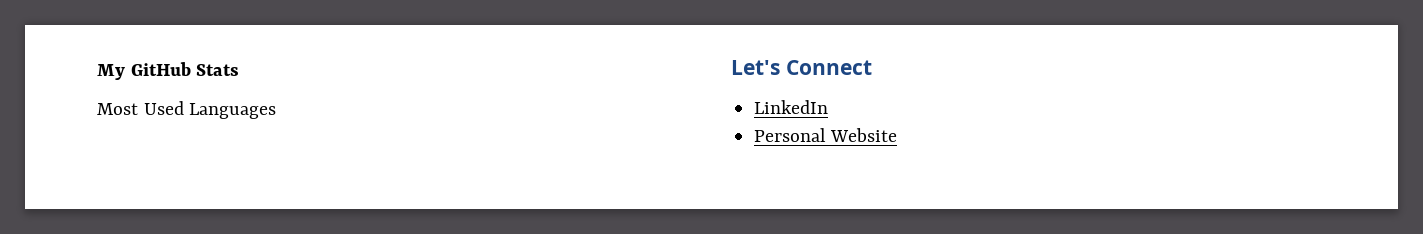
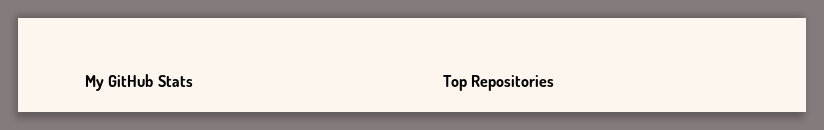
[97,101,277,119] [731,60,872,75] [754,100,829,114] [754,128,897,142] Most Used Languages // Let's Connect // LinkedIn // Personal Website -> [443,75,555,91] Top Repositories

